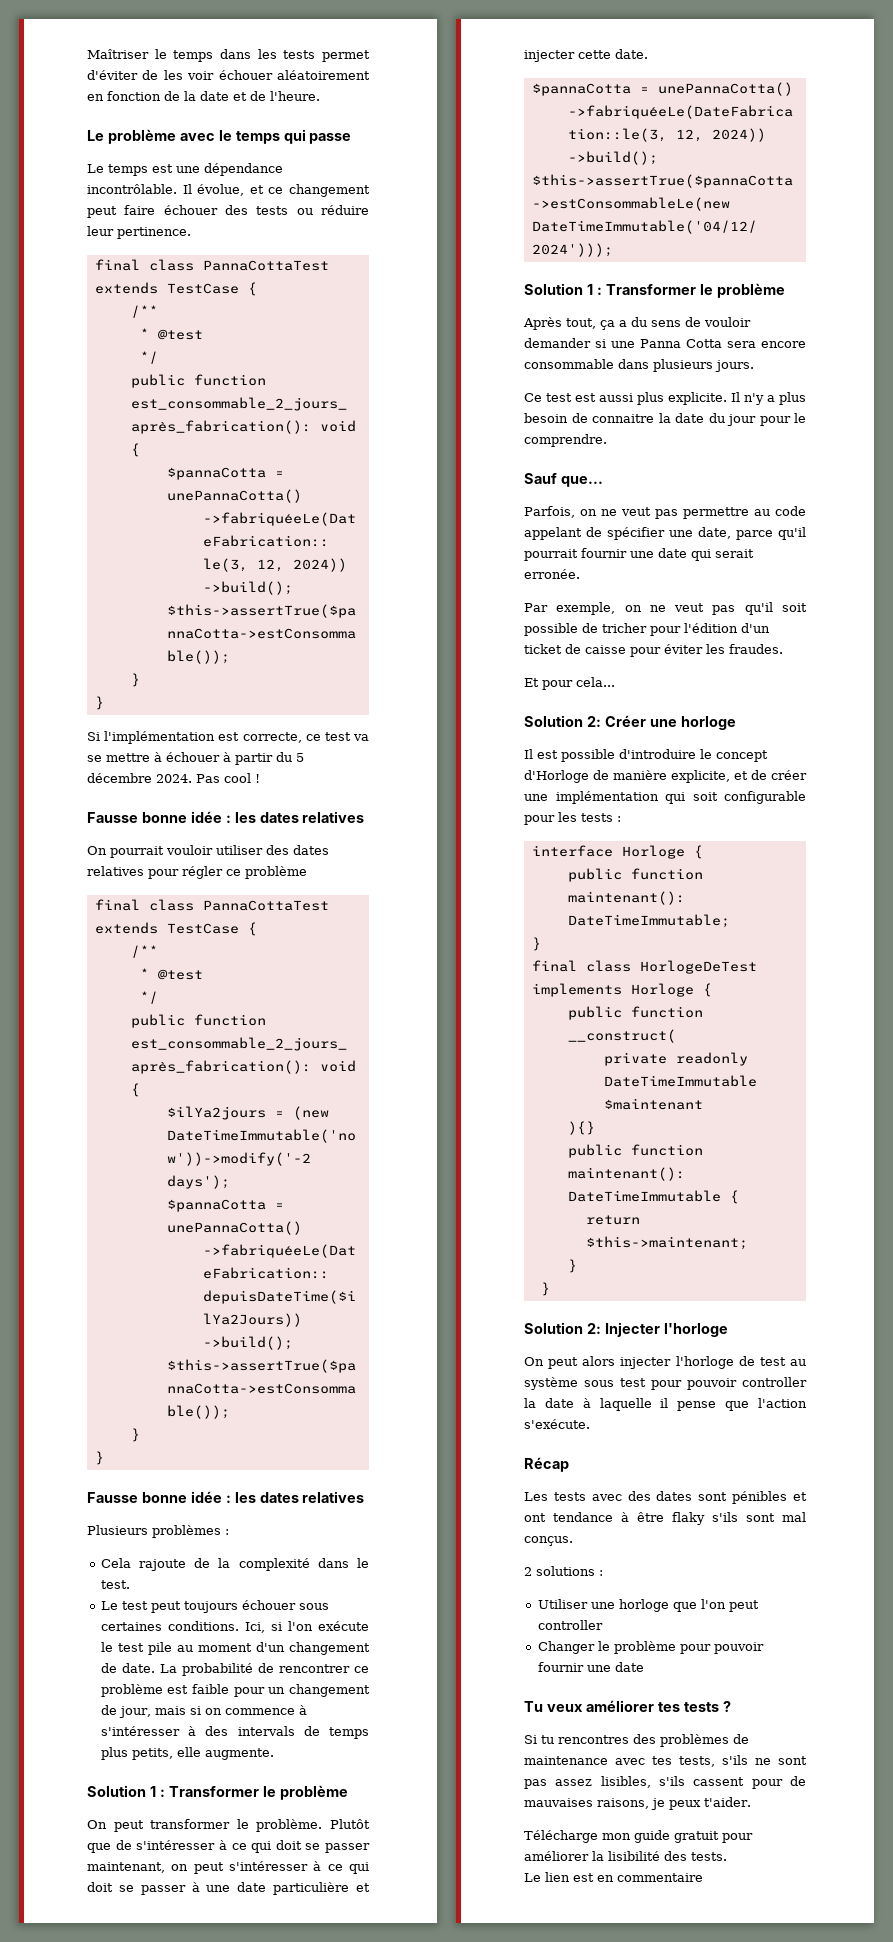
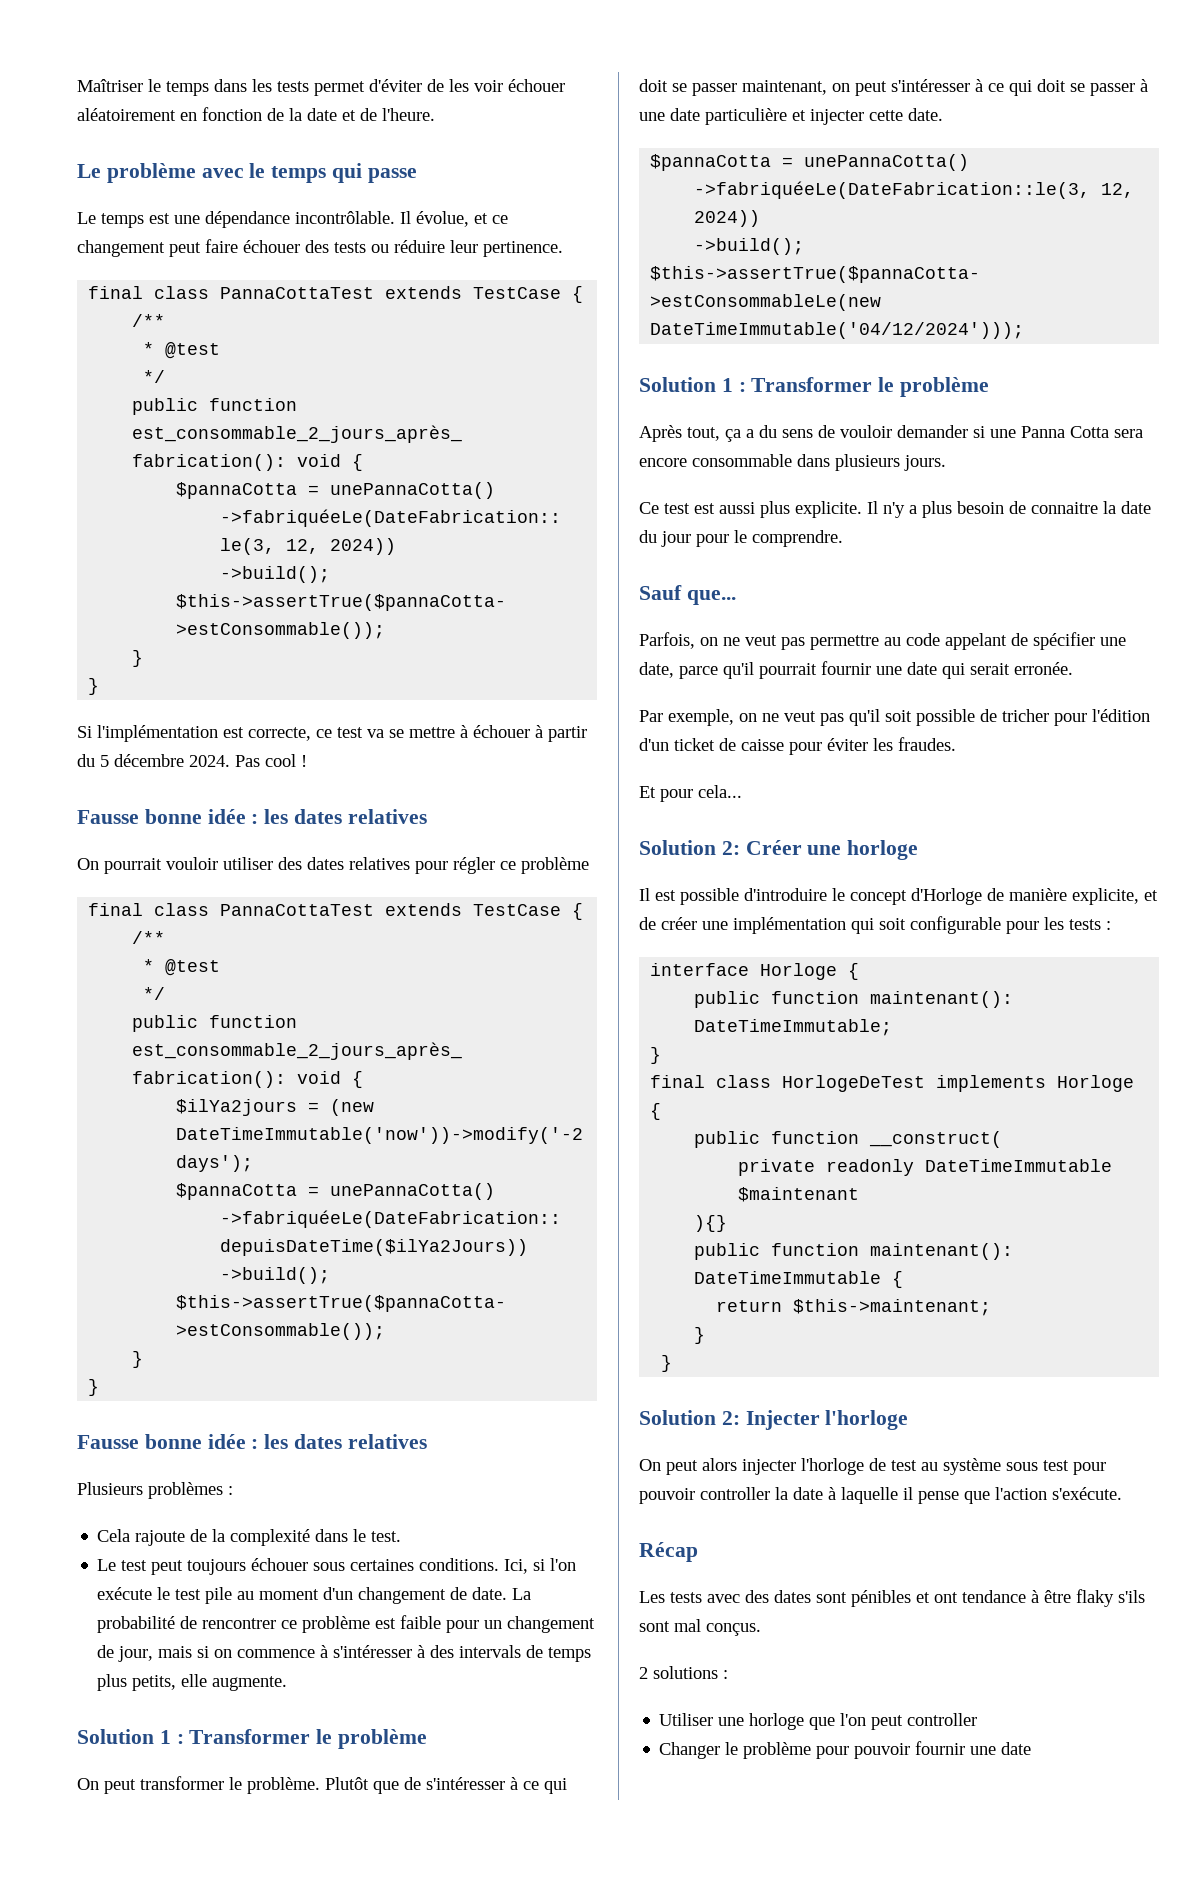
[524,1700,731,1712] [524,1734,749,1747] [524,1755,807,1767] [524,1776,806,1789] [524,1797,751,1810] [524,1830,753,1843] [524,1851,727,1861] [524,1872,703,1882] // Tu veux améliorer tes tests ? // Si tu rencontres des problèmes de maintenance avec tes tests, s'ils ne sont pas assez lisibles, s'ils cassent pour de mauvaises raisons, je peux t'aider. // Télécharge mon guide gratuit pour améliorer la lisibilité des tests. // Le lien est en commentaire -> (1032, 1748) none

